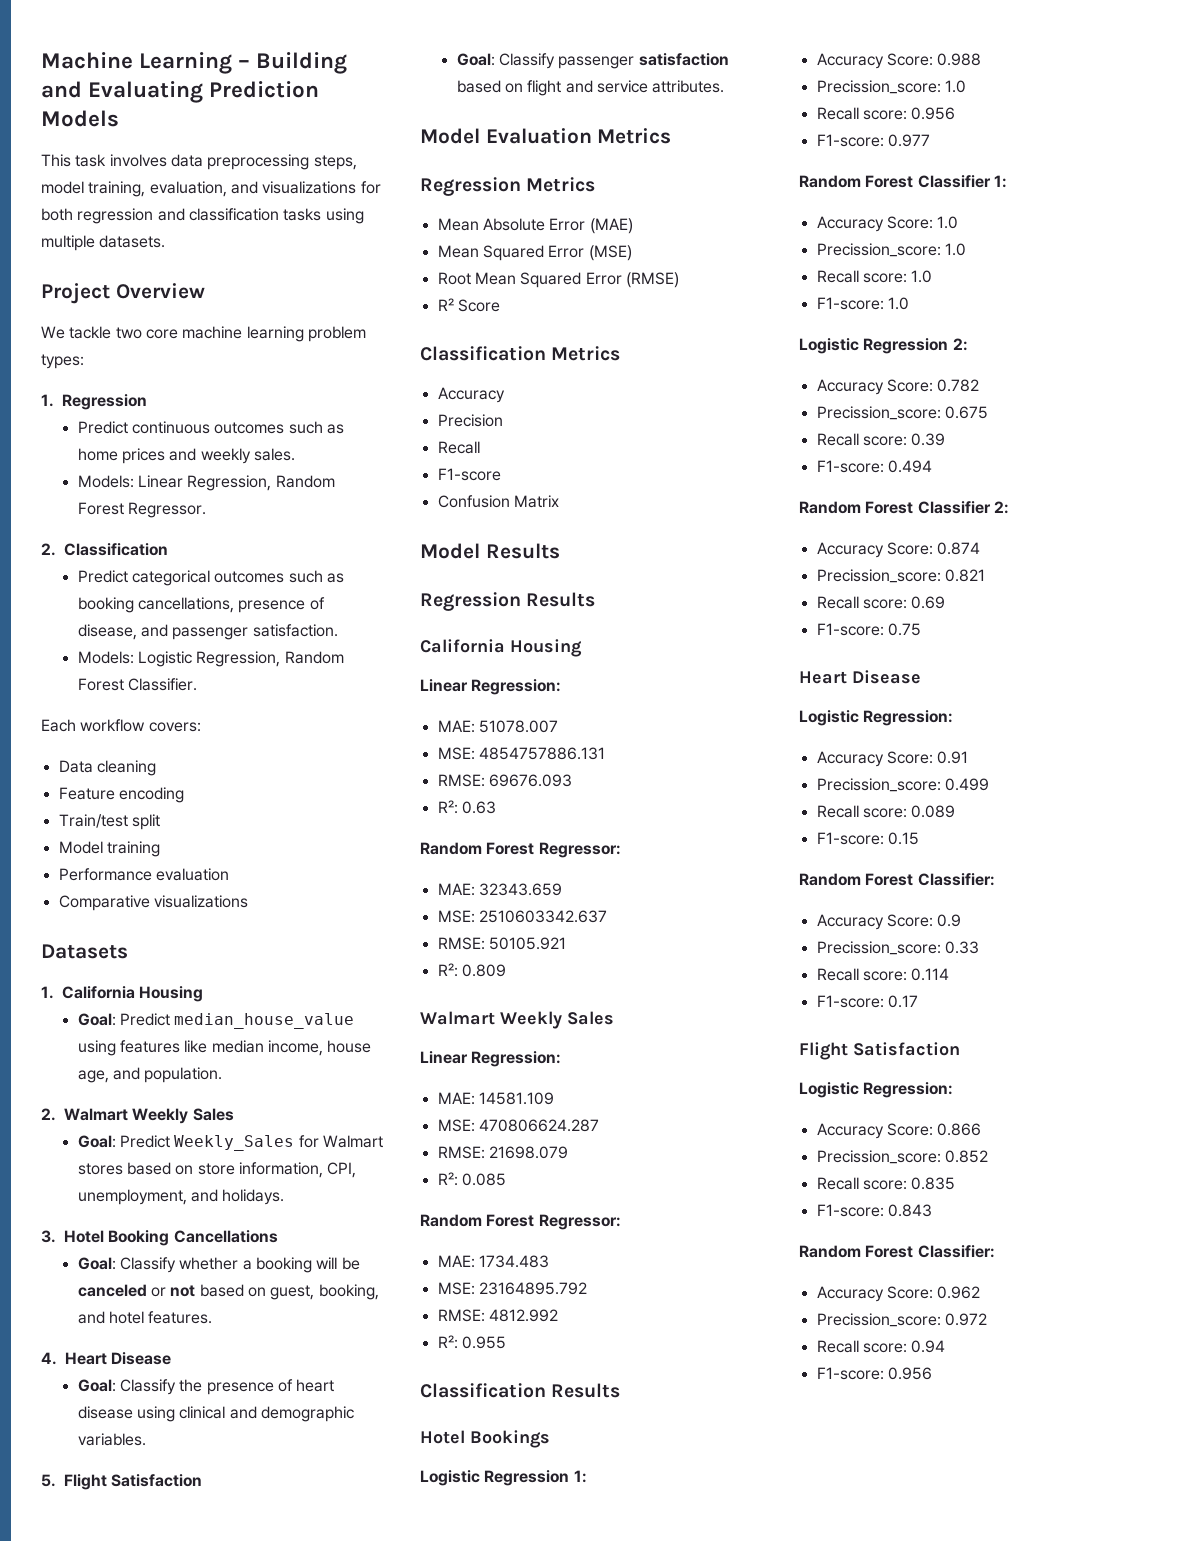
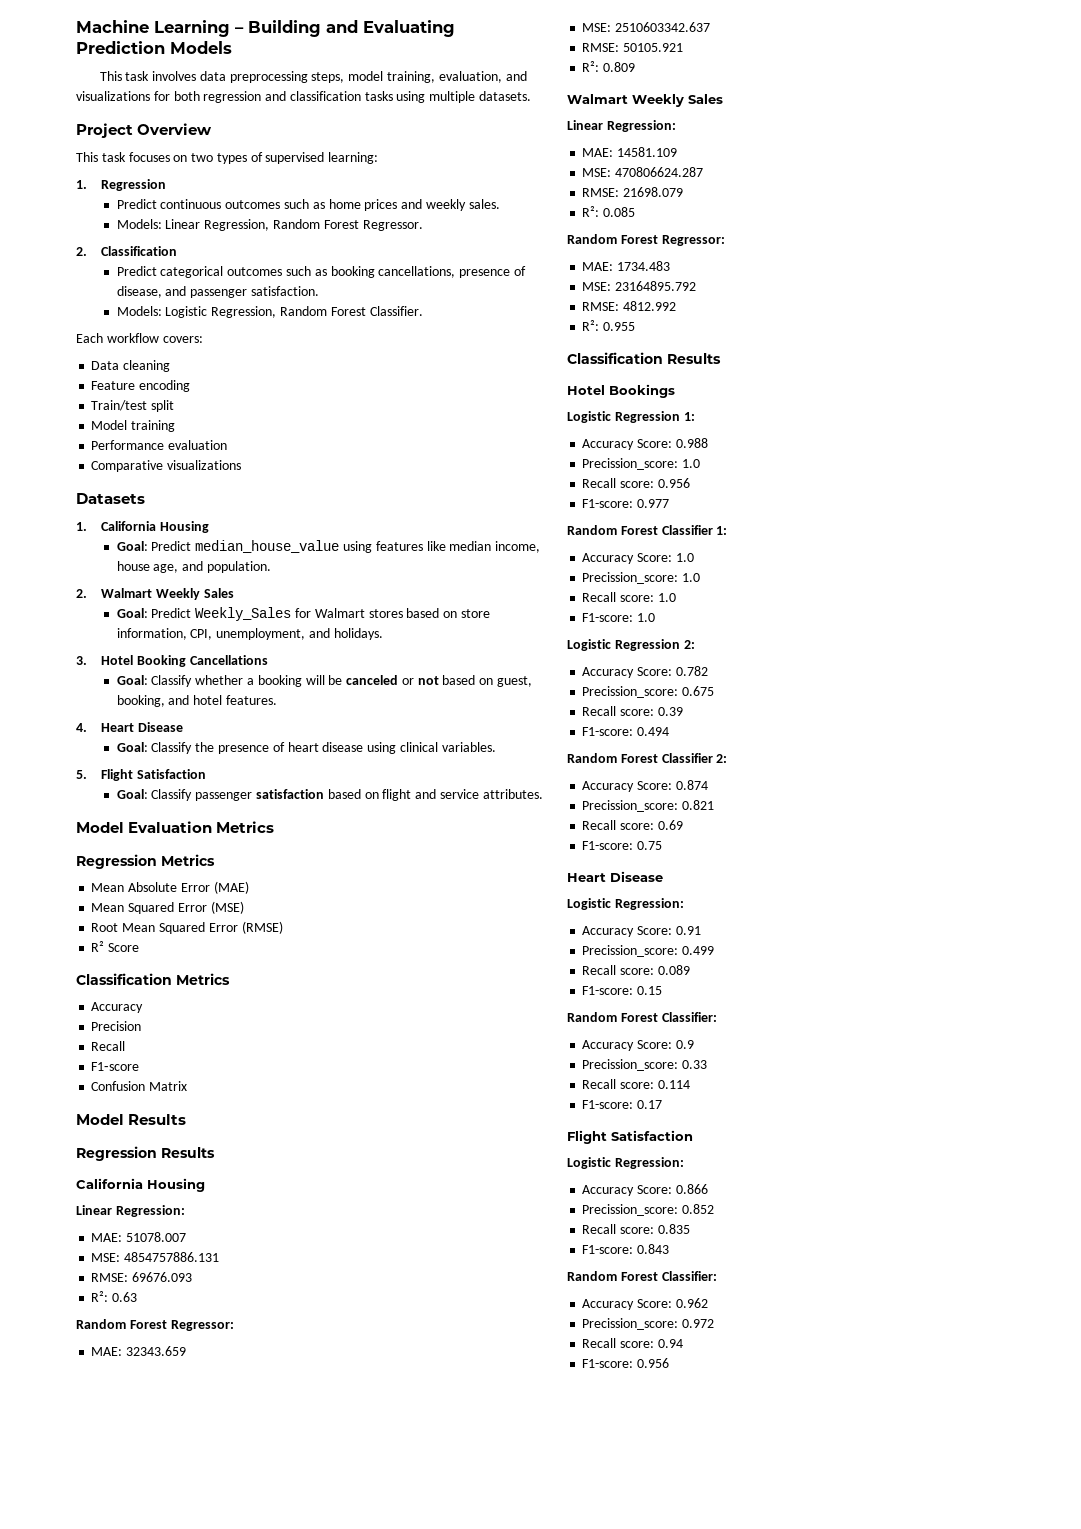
[41,326,366,342] [41,354,84,369] We tackle two core machine learning problem types: -> [76,152,379,164] This task focuses on two types of supervised learning:
[229,1406,354,1422] and demographic -> (438, 747) none

